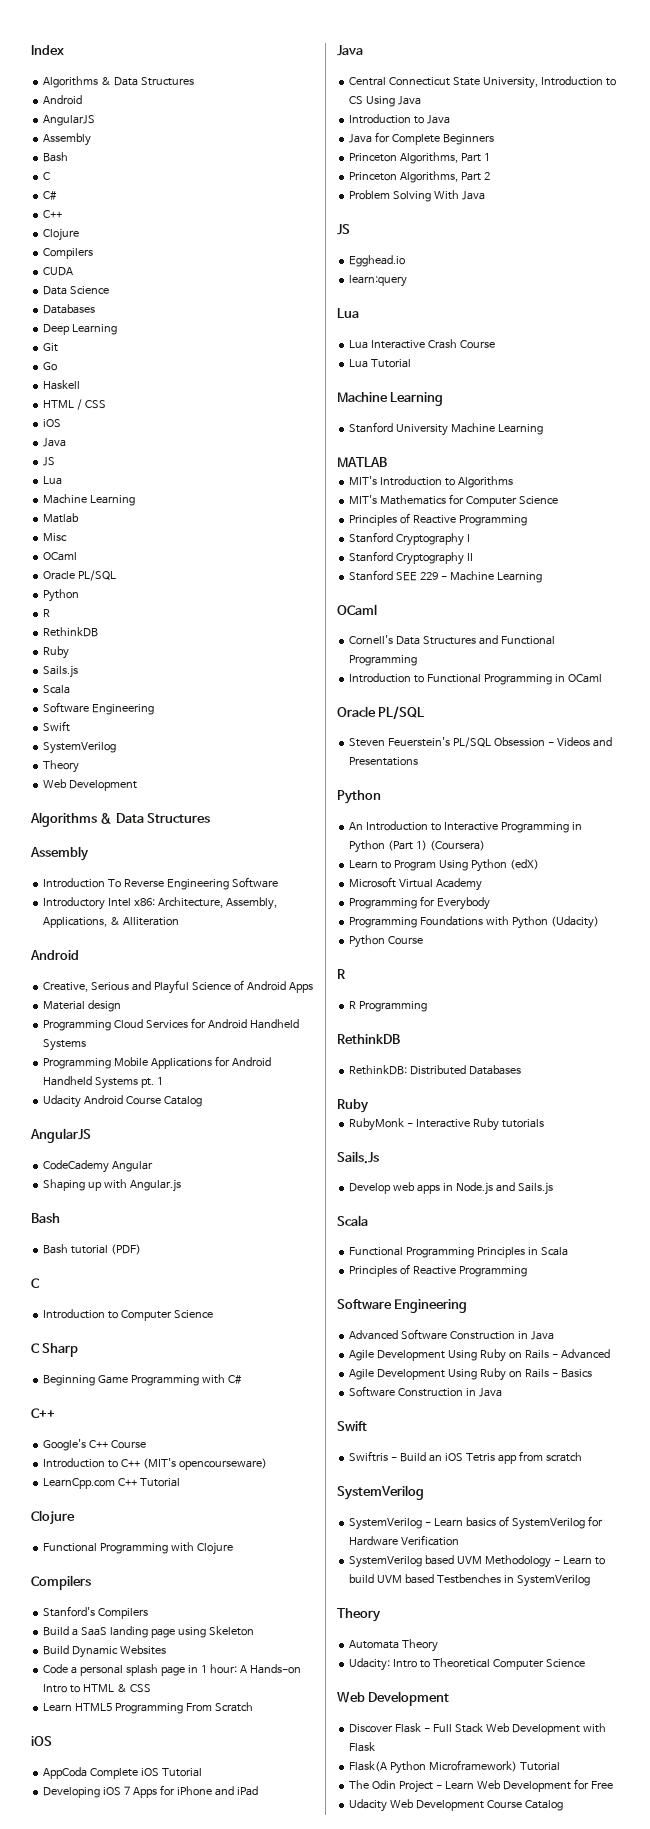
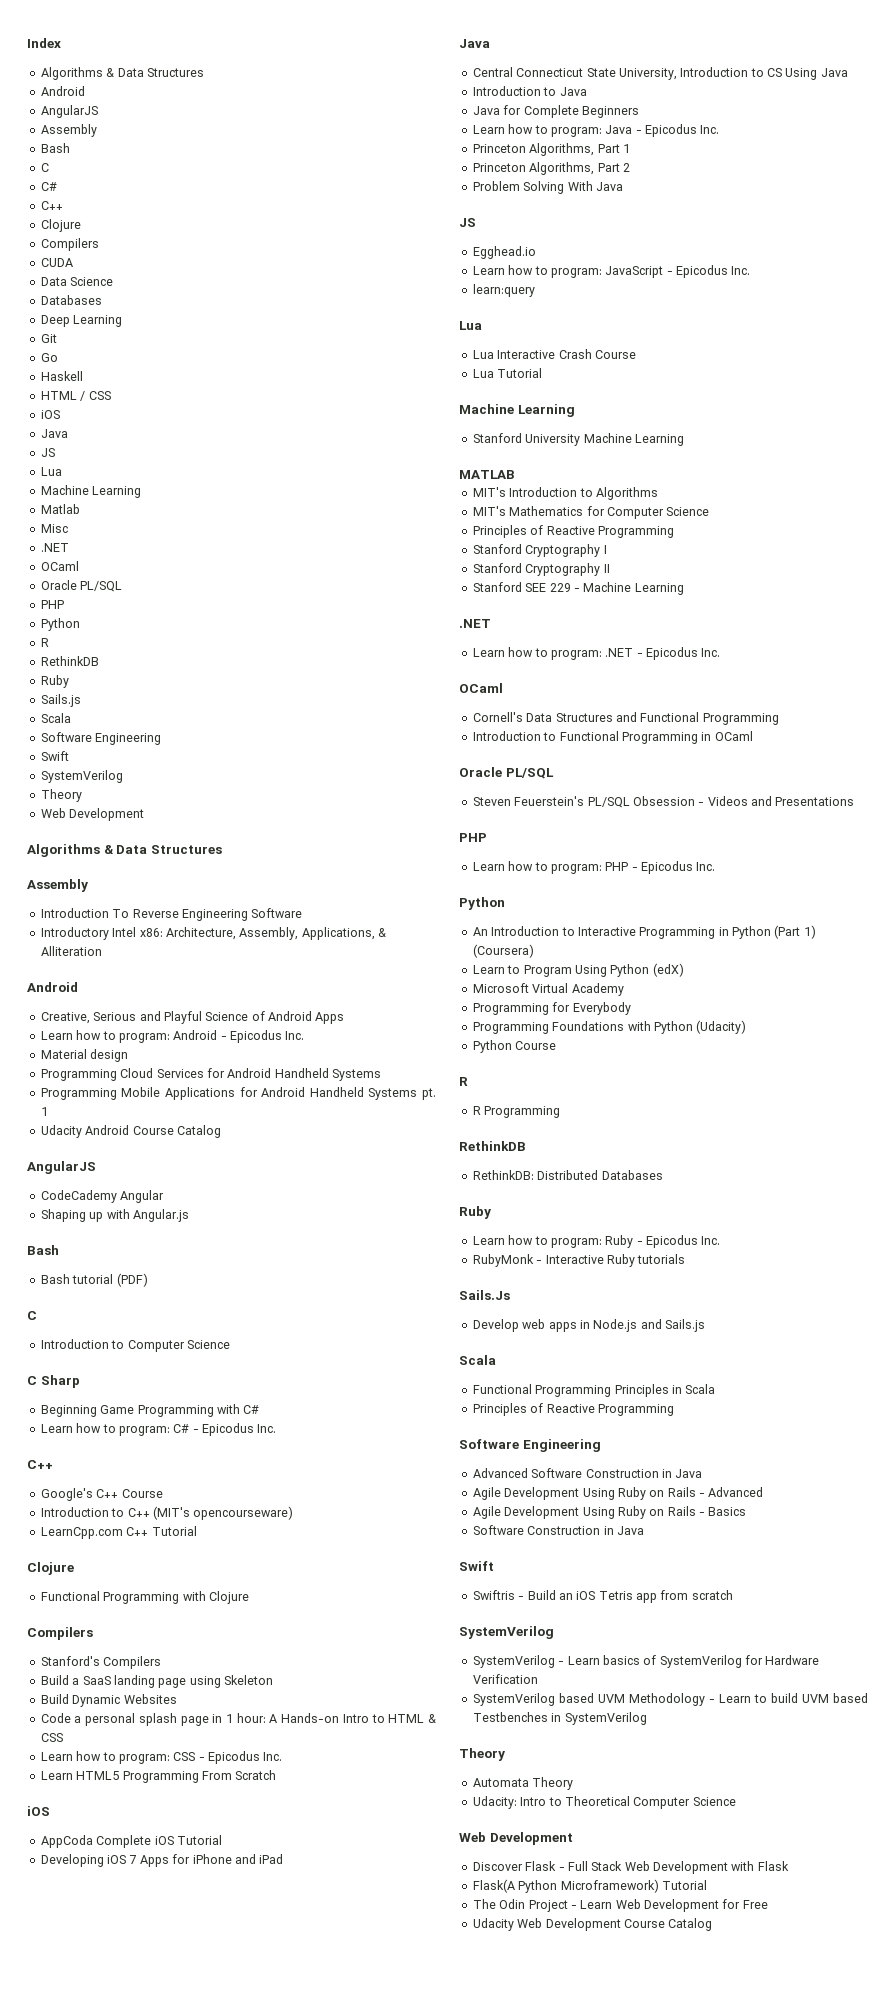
[43,552,78,561] [43,570,117,581] // OCaml // Oracle PL/SQL -> [40,543,69,552] [40,561,79,571] [40,580,123,592] [40,600,64,609] // .NET // OCaml // Oracle PL/SQL // PHP
(313, 987) none -> [40,1030,305,1043] // Learn how to program: Android - Epicodus Inc.
(242, 1379) none -> [40,1423,277,1436] // Learn how to program: C# - Epicodus Inc.
(151, 1688) none -> [40,1751,283,1764] // Learn how to program: CSS - Epicodus Inc.
(495, 139) none -> [472,124,720,137] // Learn how to program: Java - Epicodus Inc.
(406, 261) none -> [472,265,751,278] // Learn how to program: JavaScript - Epicodus Inc.
(542, 577) none -> [459,619,491,628] [472,647,721,660] // .NET // Learn how to program: .NET - Epicodus Inc.
(419, 761) none -> [459,833,487,842] [472,861,716,874] // PHP // Learn how to program: PHP - Epicodus Inc.
(369, 1106) none -> [472,1235,721,1248] // Learn how to program: Ruby - Epicodus Inc.

